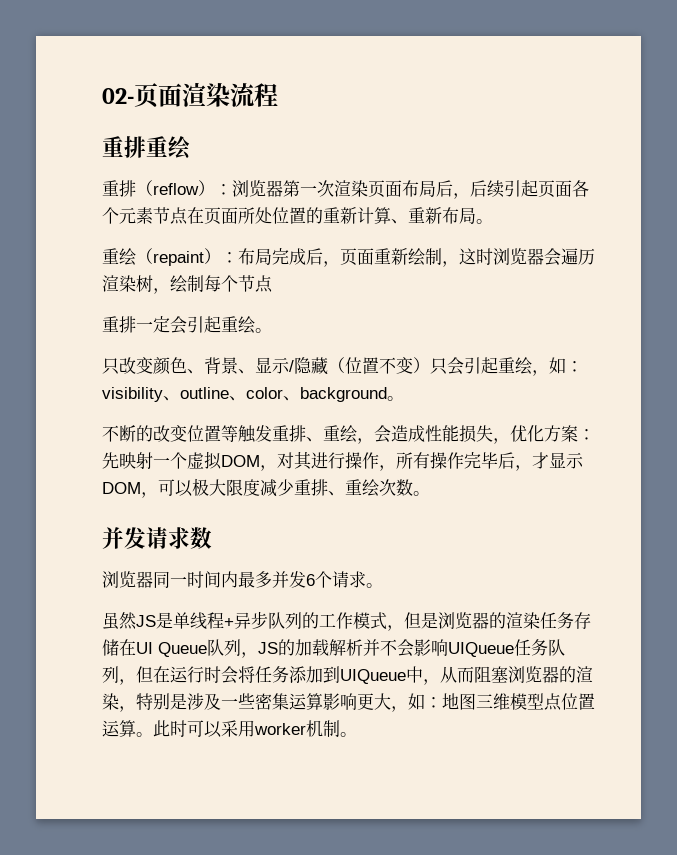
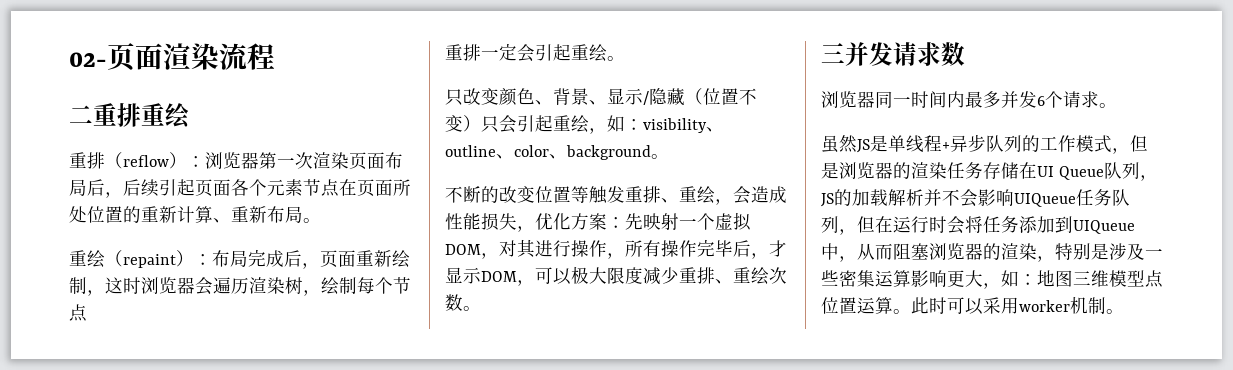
(278, 95) none -> [69,105,93,124] 二
(430, 493) none -> [821,43,845,63] 三

